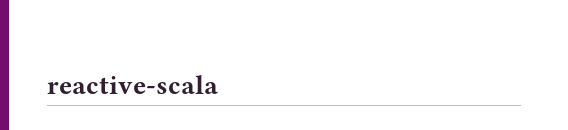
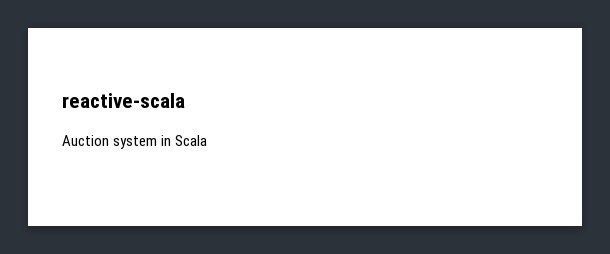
(218, 84) none -> [62,135,208,149] // Auction system in Scala

